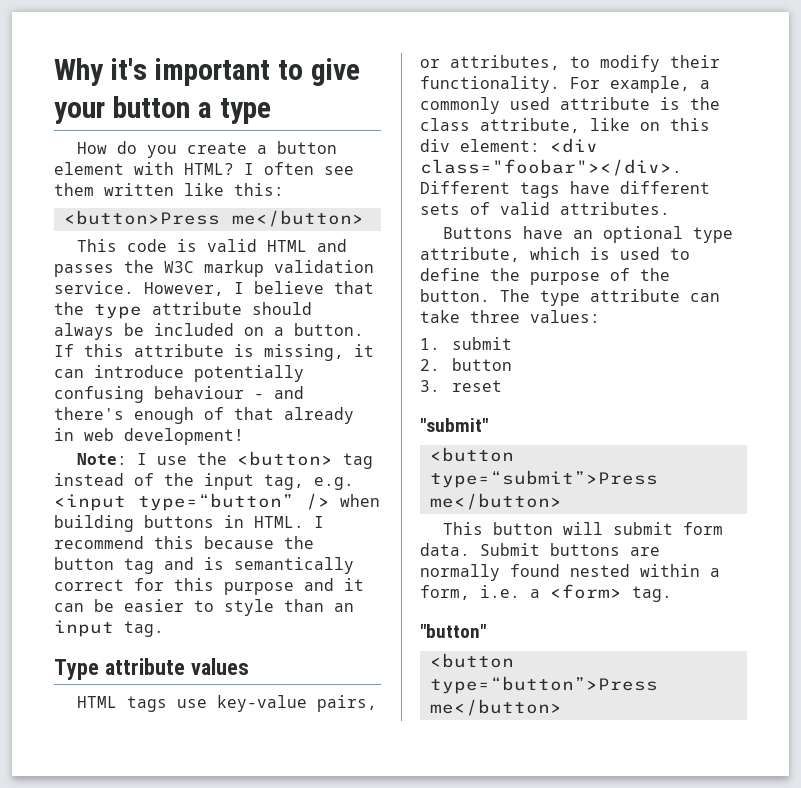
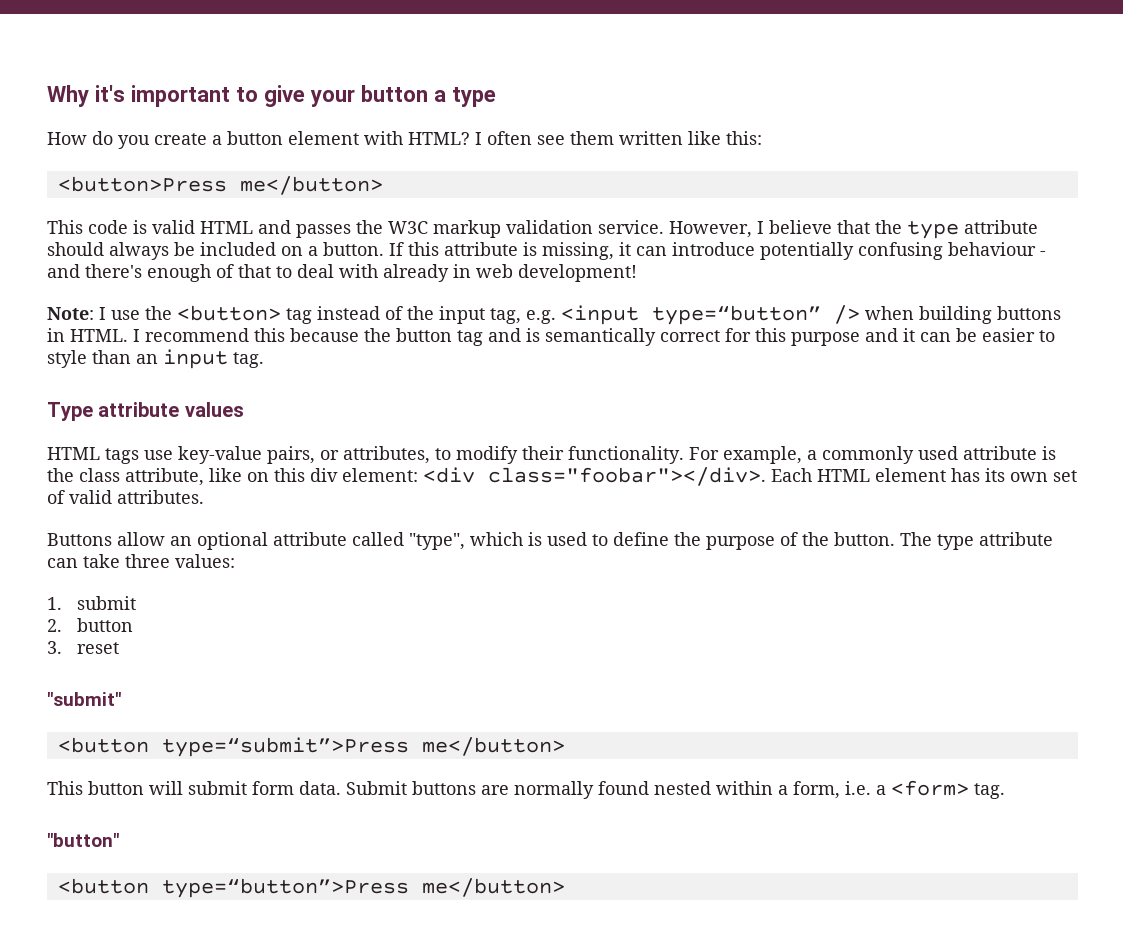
(274, 413) none -> [276,264,378,278] to deal with
[420,181,710,198] [420,203,460,215] Different tags have different sets -> [771,468,1077,482] Each HTML element has its own set
[523,226,564,239] have -> [117,532,165,546] allow
[693,227,734,243] [420,247,520,262] type attribute, -> [273,532,465,550] attribute called "type",

